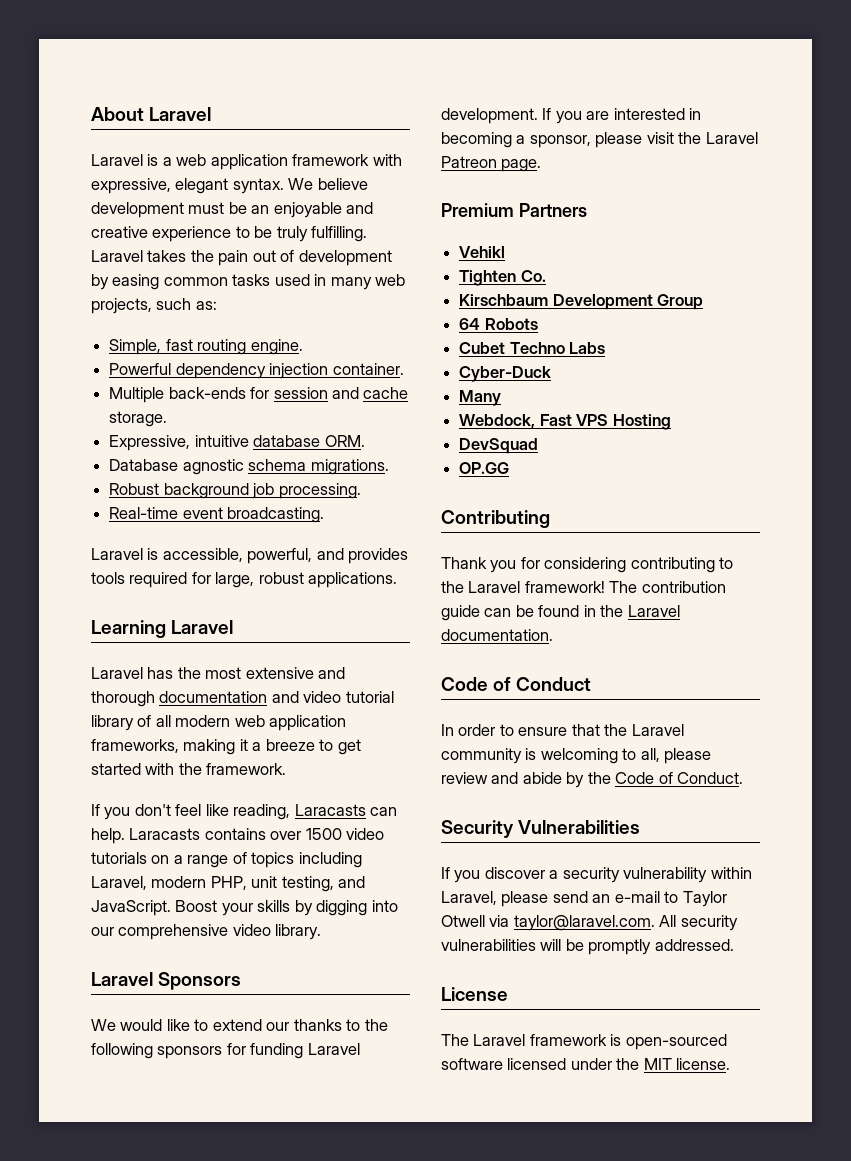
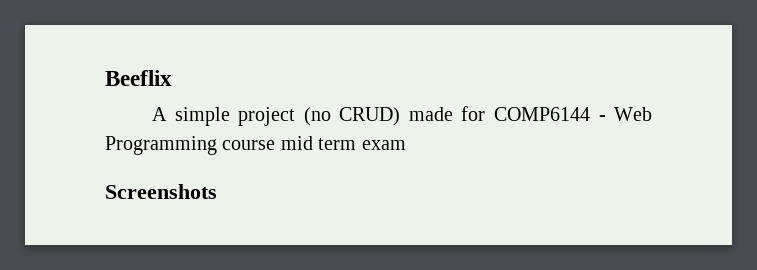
[91,107,212,121] [91,154,402,170] [91,178,368,194] [91,202,374,218] [91,226,368,242] [91,250,392,266] [91,274,406,290] [91,298,217,314] [109,339,303,355] [109,363,404,379] [109,387,409,403] [109,411,168,427] [109,435,365,451] [109,459,389,475] [109,483,361,499] [109,507,325,523] [91,548,409,564] [91,572,398,588] [91,620,234,638] [91,667,346,679] [91,691,394,707] [91,715,347,731] [91,739,361,755] [91,763,287,775] [91,804,398,820] [91,828,385,844] [91,852,362,868] [91,876,366,892] [91,900,398,916] [91,924,322,940] [91,972,242,990] [91,1019,388,1031] [91,1043,360,1059] [441,108,702,124] [441,132,758,148] [441,156,542,172] [441,203,587,217] [459,246,506,258] [459,270,546,286] [459,294,704,310] [459,318,538,330] [459,342,606,354] [459,366,552,382] [459,390,502,406] [459,414,671,430] [459,438,539,454] [459,462,510,474] [441,510,550,528] [441,557,734,573] [441,581,726,593] [441,605,680,621] [441,629,553,641] [441,677,592,691] [441,724,684,736] [441,748,712,764] [441,772,744,788] [441,820,641,838] [441,867,752,883] [441,891,727,907] [441,915,738,931] [441,939,734,955] [441,987,508,1001] [441,1034,727,1050] [441,1058,731,1070] About Laravel // Laravel is a web application framework with expressive, elegant syntax. We believe development must be an enjoyable and creative experience to be truly fulfilling. Laravel takes the pain out of development by easing common tasks used in many web projects, such as: // Simple, fast routing engine. // Powerful dependency injection container. // Multiple back-ends for session and cache storage. // Expressive, intuitive database ORM. // Database agnostic schema migrations. // Robust background job processing. // Real-time event broadcasting. // Laravel is accessible, powerful, and provides tools required for large, robust applications. // Learning Laravel // Laravel has the most extensive and thorough documentation and video tutorial library of all modern web application frameworks, making it a breeze to get started with the framework. // If you don't feel like reading, Laracasts can help. Laracasts contains over 1500 video tutorials on a range of topics including Laravel, modern PHP, unit testing, and JavaScript. Boost your skills by digging into our comprehensive video library. // Laravel Sponsors // We would like to extend our thanks to the following sponsors for funding Laravel development. If you are interested in becoming a sponsor, please visit the Laravel Patreon page. // Premium Partners // Vehikl // Tighten Co. // Kirschbaum Development Group // 64 Robots // Cubet Techno Labs // Cyber-Duck // Many // Webdock, Fast VPS Hosting // DevSquad // OP.GG // Contributing // Thank you for considering contributing to the Laravel framework! The contribution guide can be found in the Laravel documentation. // Code of Conduct // In order to ensure that the Laravel community is welcoming to all, please review and abide by the Code of Conduct. // Security Vulnerabilities // If you discover a security vulnerability within Laravel, please send an e-mail to Taylor Otwell via taylor@laravel.com. All security vulnerabilities will be promptly addressed. // License // The Laravel framework is open-sourced software licensed under the MIT license. -> [105,70,172,86] [152,106,652,126] [105,136,406,155] [105,184,217,199] Beeflix // A simple project (no CRUD) made for COMP6144 - Web Programming course mid term exam // Screenshots

